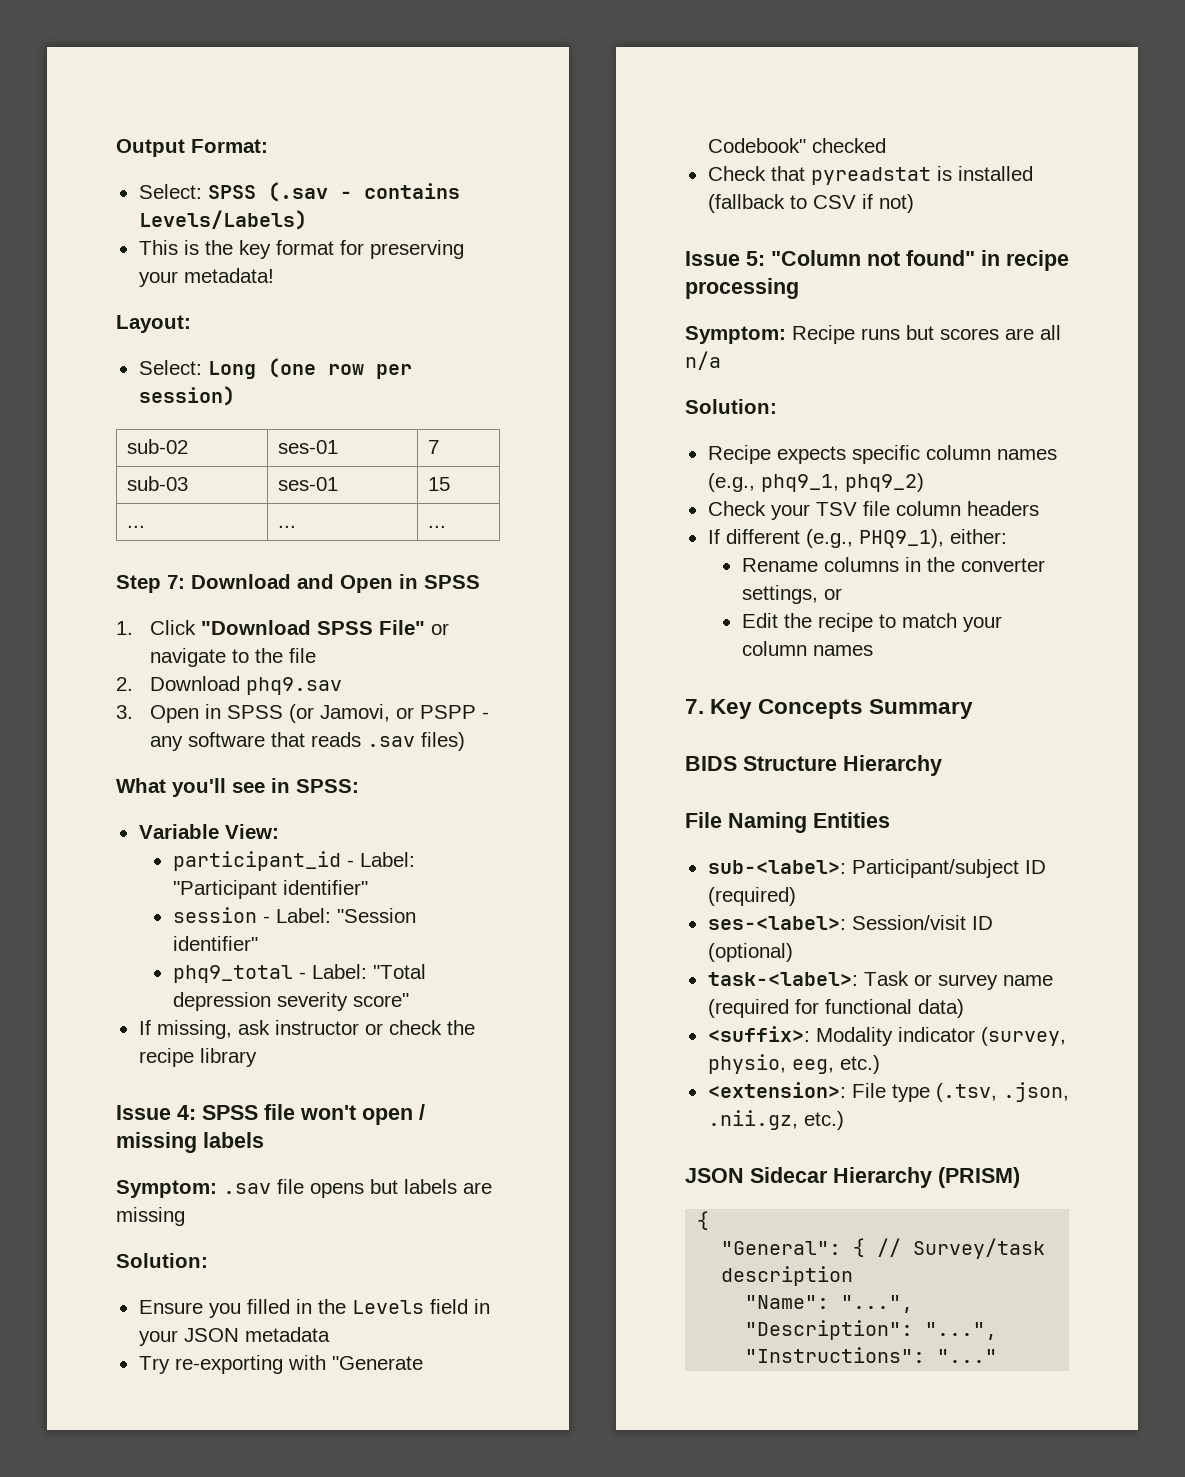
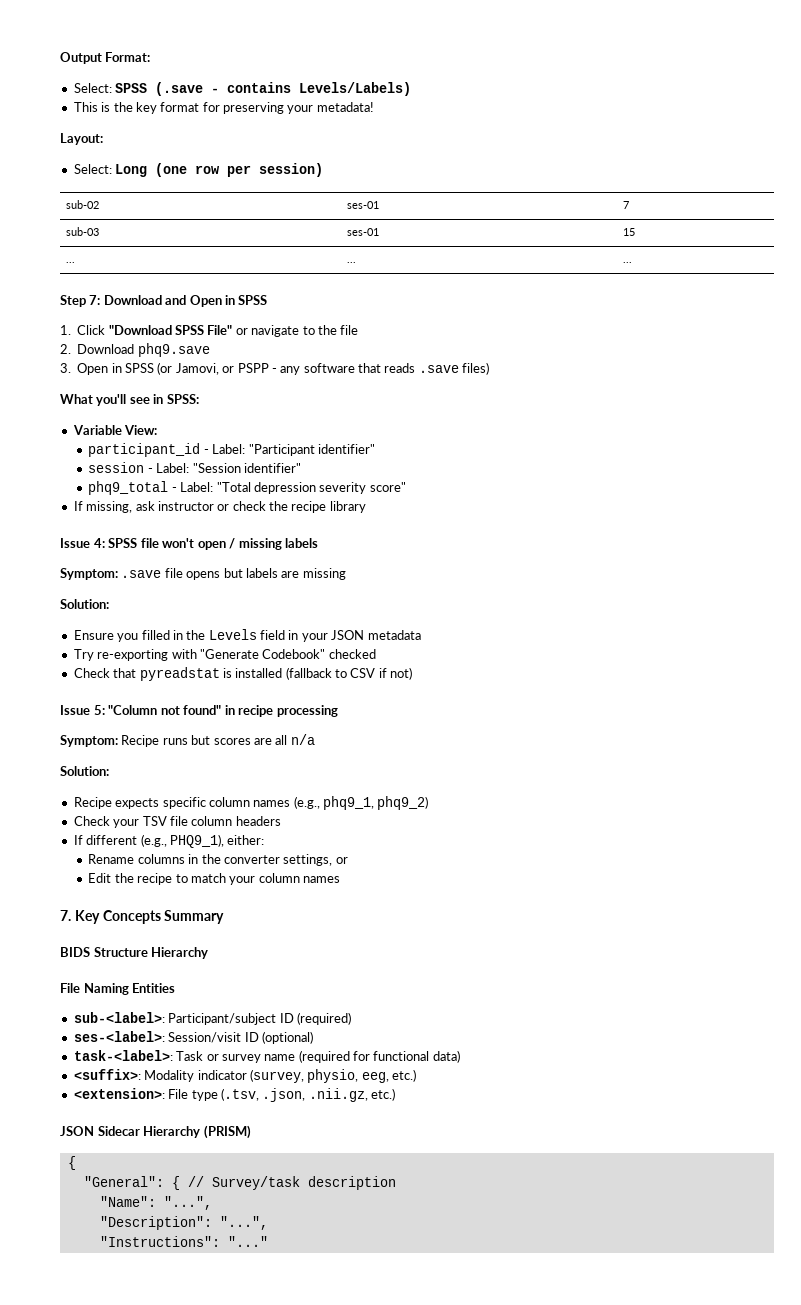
[267,182,328,202] (.sav -> [155,82,204,96] (.save
[246,677,343,695] phq9.sav -> [137,343,210,357] phq9.save
[367,736,416,747] .sav -> [418,365,459,373] .save
[223,1183,271,1194] .sav -> [121,570,162,578] .save

